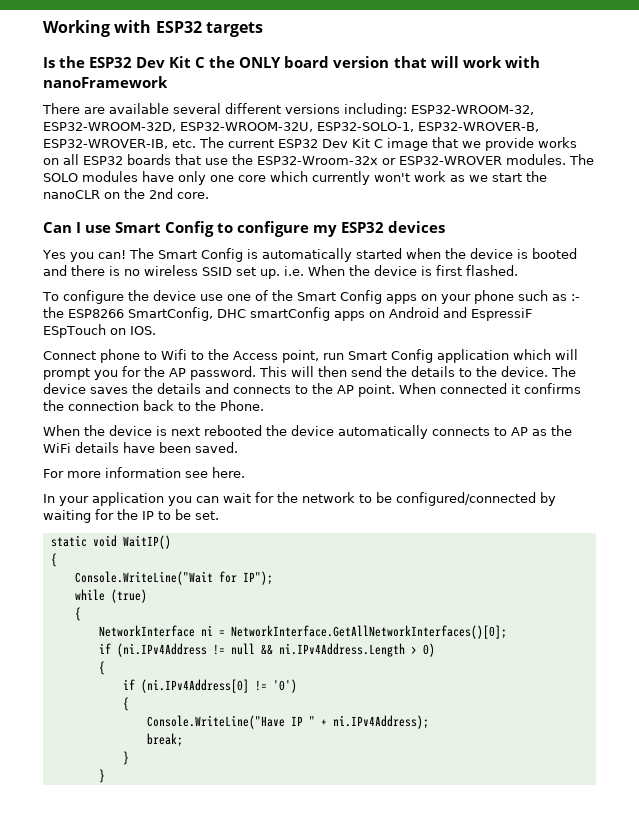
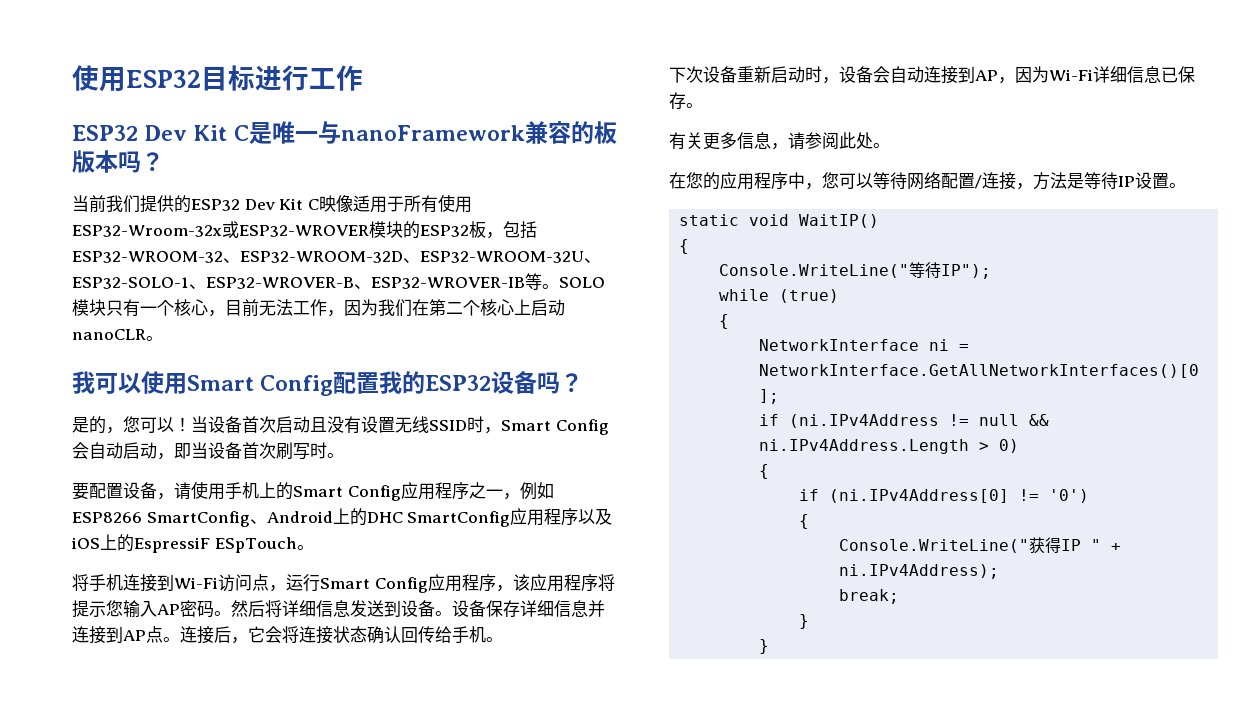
[43,20,263,37] [43,56,540,68] [43,76,168,88] [42,103,534,117] [43,122,539,132] [43,137,577,151] [43,154,594,165] [43,171,547,185] [43,188,209,199] [43,221,446,237] [42,248,577,262] [43,265,518,279] [42,290,580,304] [43,307,532,321] [43,324,156,338] [43,349,578,363] [43,366,576,380] [43,383,581,397] [43,400,264,411] [43,425,572,439] [43,442,238,453] [43,467,245,478] [43,492,556,506] [43,509,219,523] Working with ESP32 targets // Is the ESP32 Dev Kit C the ONLY board version that will work with nanoFramework // There are available several different versions including: ESP32-WROOM-32, ESP32-WROOM-32D, ESP32-WROOM-32U, ESP32-SOLO-1, ESP32-WROVER-B, ESP32-WROVER-IB, etc. The current ESP32 Dev Kit C image that we provide works on all ESP32 boards that use the ESP32-Wroom-32x or ESP32-WROVER modules. The SOLO modules have only one core which currently won't work as we start the nanoCLR on the 2nd core. // Can I use Smart Config to configure my ESP32 devices // Yes you can! The Smart Config is automatically started when the device is booted and there is no wireless SSID set up. i.e. When the device is first flashed. // To configure the device use one of the Smart Config apps on your phone such as :- the ESP8266 SmartConfig, DHC smartConfig apps on Android and EspressiF ESpTouch on IOS. // Connect phone to Wifi to the Access point, run Smart Config application which will prompt you for the AP password. This will then send the details to the device. The device saves the details and connects to the AP point. When connected it confirms the connection back to the Phone. // When the device is next rebooted the device automatically connects to AP as the WiFi details have been saved. // For more information see here. // In your application you can wait for the network to be configured/connected by waiting for the IP to be set. -> [72,65,363,92] [72,121,617,144] [72,150,164,173] [72,194,472,213] [72,221,537,239] [72,251,601,263] [72,273,605,290] [72,299,565,317] [72,329,163,341] [72,371,584,396] [72,416,609,435] [72,442,344,460] [72,481,554,501] [72,508,613,527] [71,534,314,553] [72,574,615,593] [72,600,605,618] [72,626,503,644] [669,66,1195,84] [669,92,703,109] [669,132,890,150] [669,172,1186,190] 使用ESP32目标进行工作 // ESP32 Dev Kit C是唯一与nanoFramework兼容的板版本吗？ // 当前我们提供的ESP32 Dev Kit C映像适用于所有使用ESP32-Wroom-32x或ESP32-WROVER模块的ESP32板，包括ESP32-WROOM-32、ESP32-WROOM-32D、ESP32-WROOM-32U、ESP32-SOLO-1、ESP32-WROVER-B、ESP32-WROVER-IB等。SOLO模块只有一个核心，目前无法工作，因为我们在第二个核心上启动nanoCLR。 // 我可以使用Smart Config配置我的ESP32设备吗？ // 是的，您可以！当设备首次启动且没有设置无线SSID时，Smart Config会自动启动，即当设备首次刷写时。 // 要配置设备，请使用手机上的Smart Config应用程序之一，例如ESP8266 SmartConfig、Android上的DHC SmartConfig应用程序以及iOS上的EspressiF ESpTouch。 // 将手机连接到Wi-Fi访问点，运行Smart Config应用程序，该应用程序将提示您输入AP密码。然后将详细信息发送到设备。设备保存详细信息并连接到AP点。连接后，它会将连接状态确认回传给手机。 // 下次设备重新启动时，设备会自动连接到AP，因为Wi-Fi详细信息已保存。 // 有关更多信息，请参阅此处。 // 在您的应用程序中，您可以等待网络配置/连接，方法是等待IP设置。
[74,571,237,585] Console.WriteLine("Wait for -> [719,262,942,279] Console.WriteLine("等待
[146,715,285,729] Console.WriteLine("Have -> [839,537,1062,554] Console.WriteLine("获得

